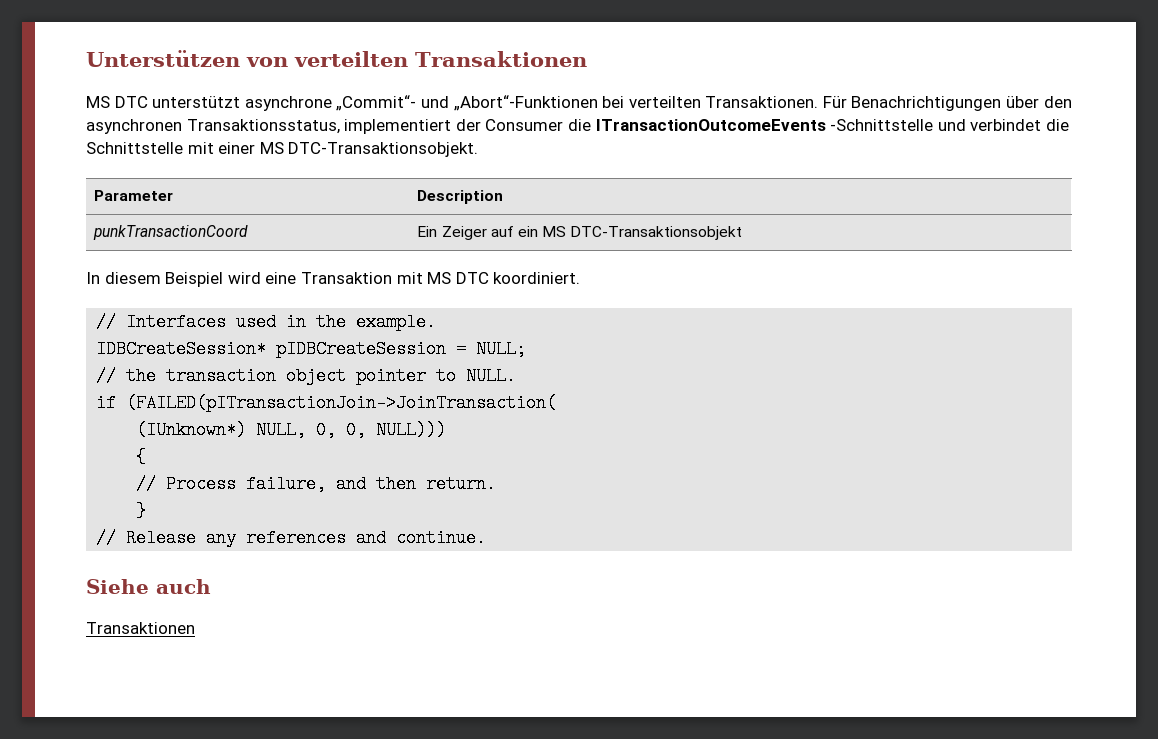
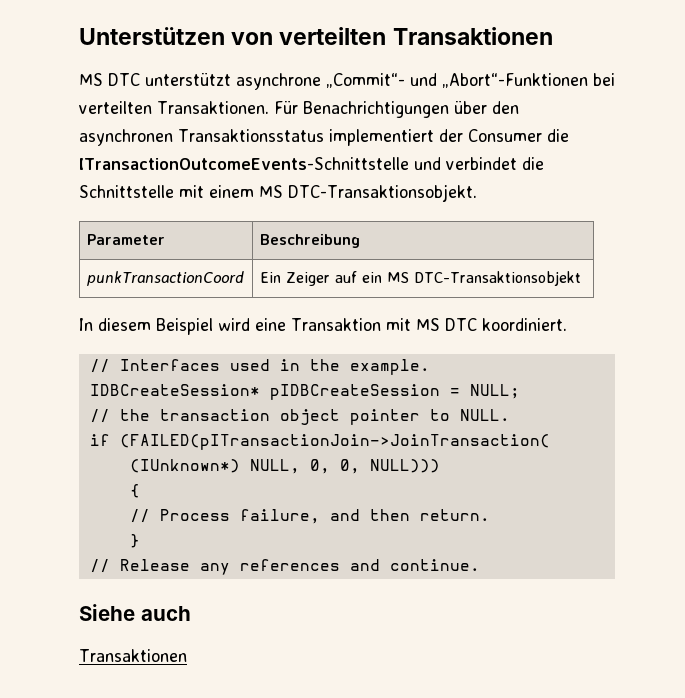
[186,119,340,134] Transaktionsstatus, -> [178,129,324,142] Transaktionsstatus
[595,119,934,131] ITransactionOutcomeEvents -Schnittstelle -> [79,157,409,170] ITransactionOutcomeEvents-Schnittstelle
[218,142,256,154] einer -> [209,185,254,198] einem
[417,190,504,204] Description -> [259,234,360,248] Beschreibung

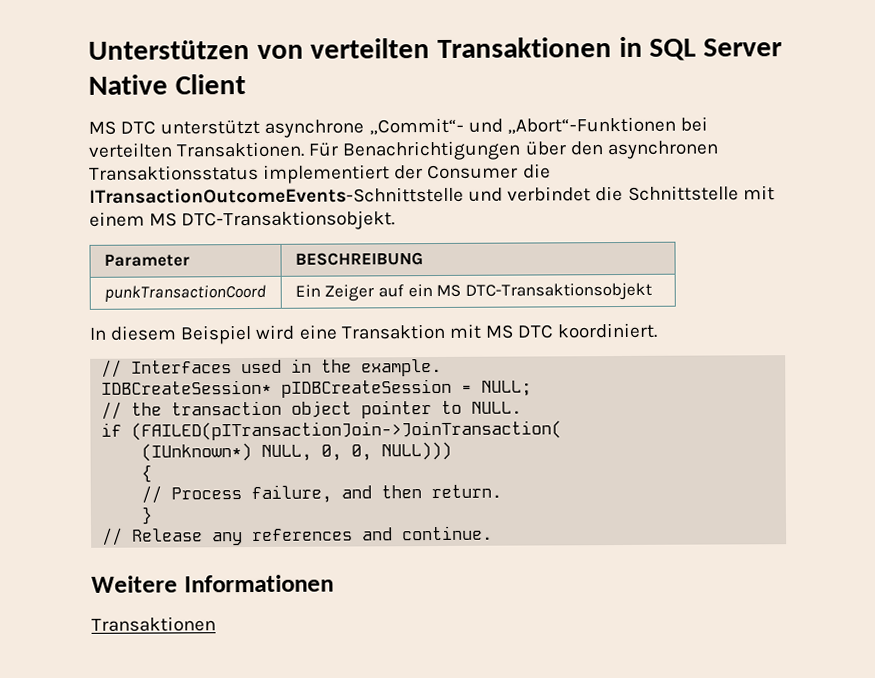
(553, 36) none -> [618,36,783,61] [88,74,246,95] in SQL Server Native Client
[259,234,360,248] Beschreibung -> [294,252,424,266] BESCHREIBUNG
[79,604,191,621] Siehe auch -> [91,574,334,593] Weitere Informationen

